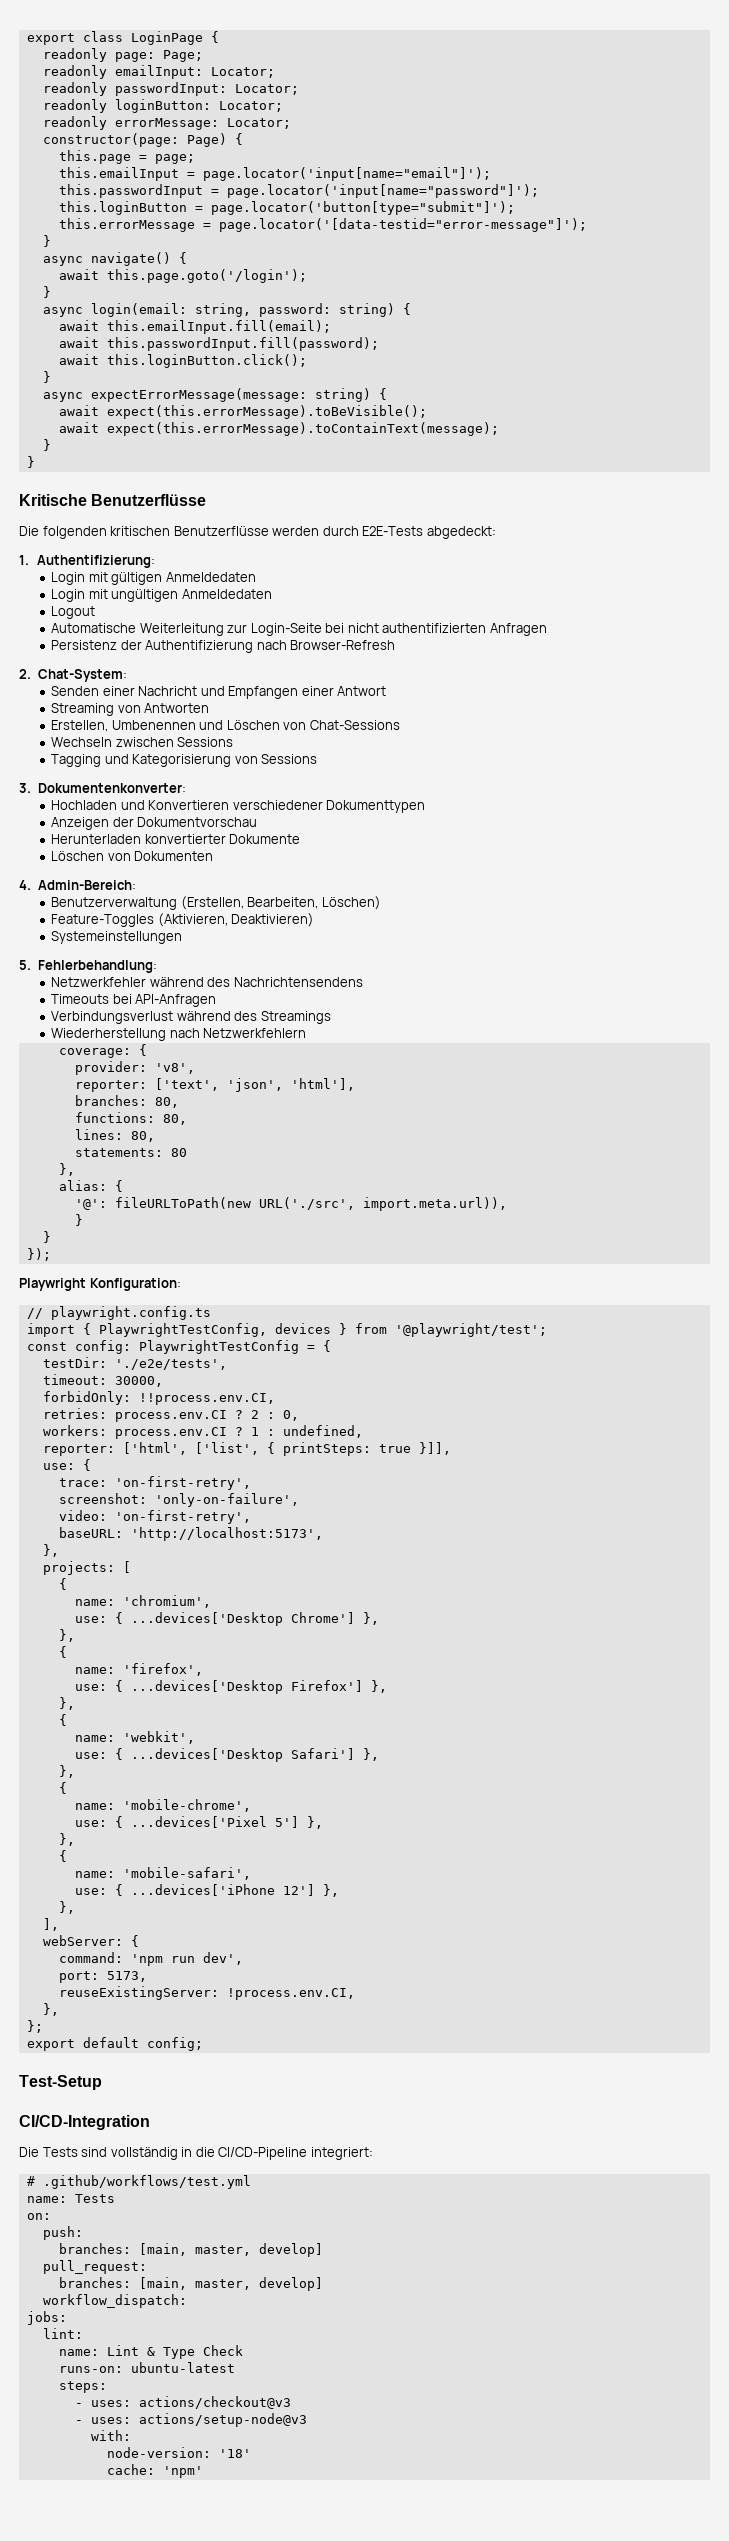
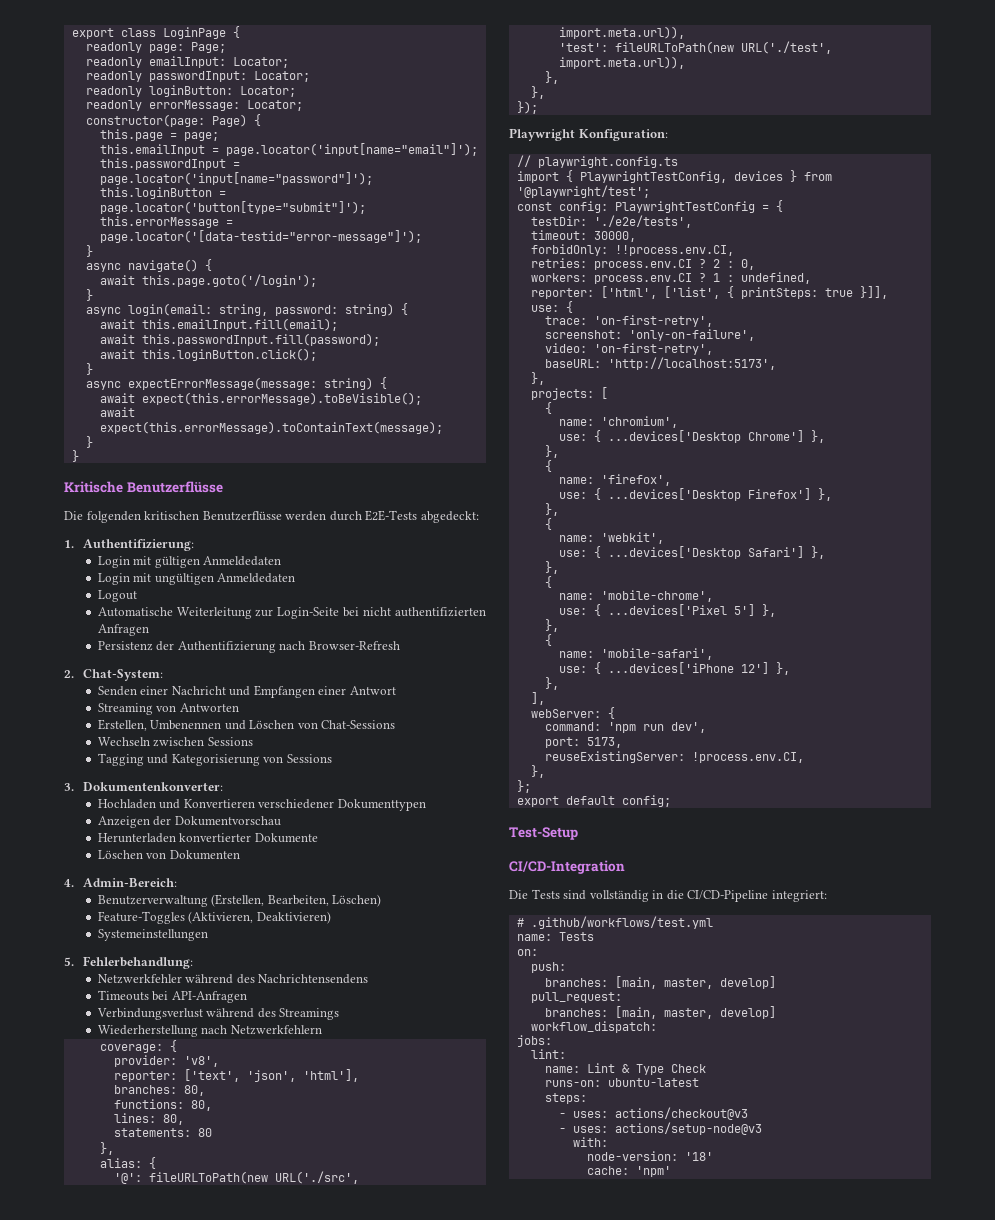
[74,1214,83,1226] [42,1231,51,1243] } // } -> [558,41,832,54] [558,56,685,69] [544,71,559,84] [530,86,545,99] 'test': fileURLToPath(new URL('./test', import.meta.url)), // }, // },

